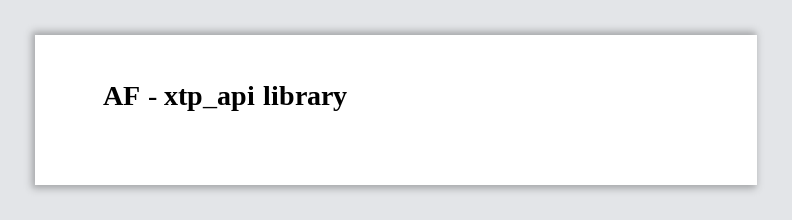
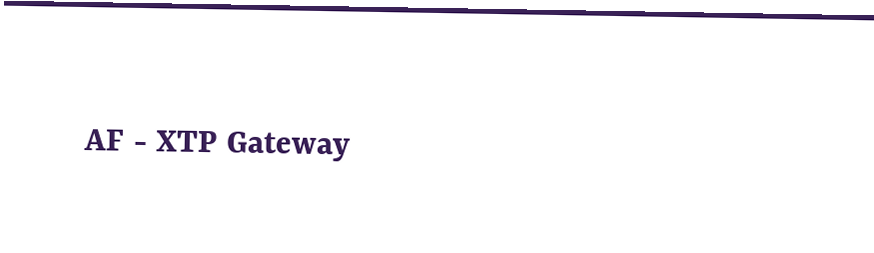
[164,86,347,111] xtp_api library -> [155,130,351,162] XTP Gateway

